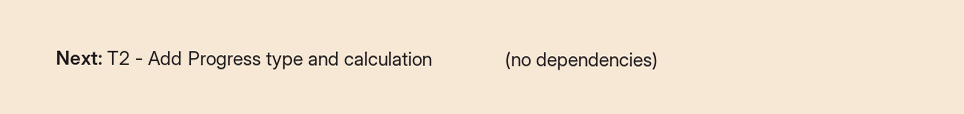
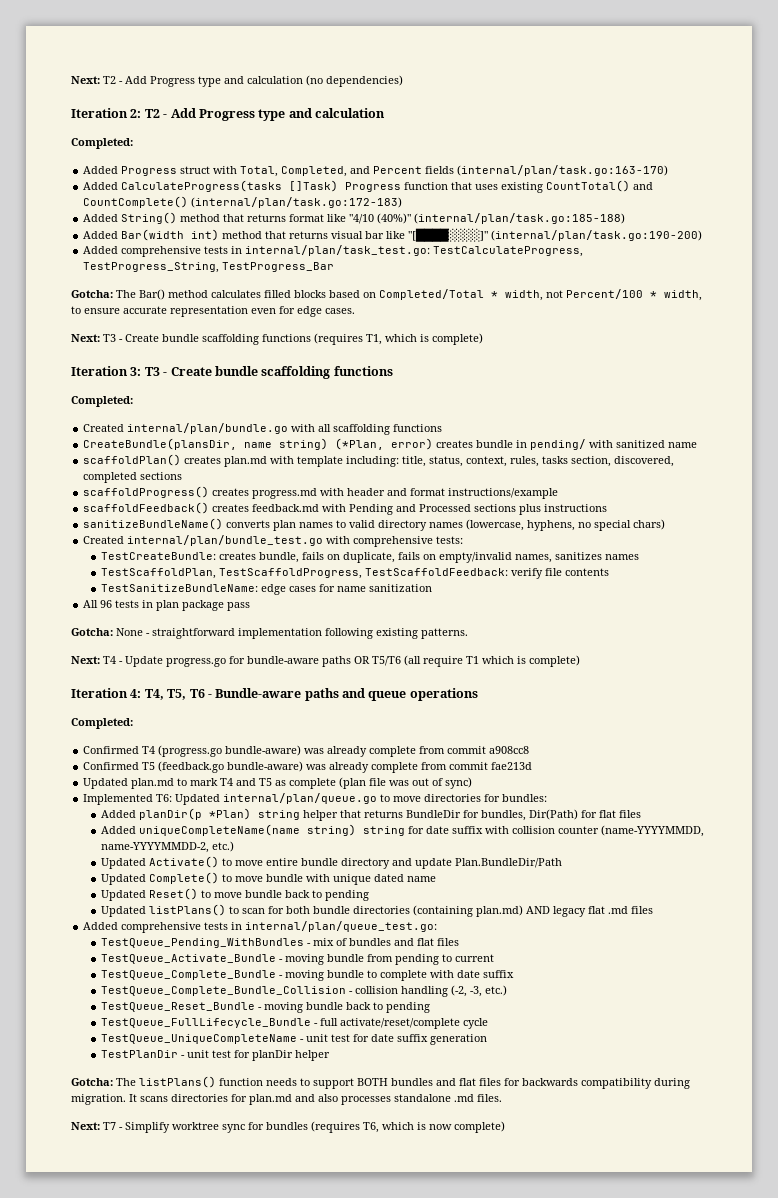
(660, 61) none -> [71,108,385,121] [71,138,133,149] [83,165,669,177] [83,180,654,193] [83,196,403,208] [83,212,626,224] [83,228,703,242] [83,245,584,257] [83,262,335,273] [71,289,702,301] [71,306,355,317] [71,333,483,345] [71,366,393,379] [71,396,133,407] [83,423,443,435] [83,438,698,450] [83,454,675,467] [83,472,183,483] [83,486,559,499] [83,502,608,515] [83,518,666,531] [83,535,464,547] [100,552,639,563] [100,568,609,579] [100,584,432,595] [83,600,251,611] [71,628,468,639] [71,655,580,667] [71,688,478,701] [71,718,133,729] [83,745,530,757] [83,761,533,773] [83,777,473,789] [83,793,548,805] [100,808,641,821] [100,824,704,837] [100,841,234,853] [100,856,562,869] [100,872,436,885] [100,888,369,901] [100,904,653,917] [83,921,438,933] [100,938,459,948] [100,954,494,965] [100,970,514,981] [100,985,507,997] [100,1002,430,1013] [100,1018,488,1029] [100,1034,487,1045] [100,1050,330,1061] [71,1076,690,1089] [71,1094,502,1105] [71,1121,505,1133] // Iteration 2: T2 - Add Progress type and calculation // Completed: // Added Progress struct with Total, Completed, and Percent fields (internal/plan/task.go:163-170) // Added CalculateProgress(tasks []Task) Progress function that uses existing CountTotal() and CountComplete() (internal/plan/task.go:172-183) // Added String() method that returns format like "4/10 (40%)" (internal/plan/task.go:185-188) // Added Bar(width int) method that returns visual bar like "[████░░░░]" (internal/plan/task.go:190-200) // Added comprehensive tests in internal/plan/task_test.go: TestCalculateProgress, TestProgress_String, TestProgress_Bar // Gotcha: The Bar() method calculates filled blocks based on Completed/Total * width, not Percent/100 * width, to ensure accurate representation even for edge cases. // Next: T3 - Create bundle scaffolding functions (requires T1, which is complete) // Iteration 3: T3 - Create bundle scaffolding functions // Completed: // Created internal/plan/bundle.go with all scaffolding functions // CreateBundle(plansDir, name string) (*Plan, error) creates bundle in pending/ with sanitized name // scaffoldPlan() creates plan.md with template including: title, status, context, rules, tasks section, discovered, completed sections // scaffoldProgress() creates progress.md with header and format instructions/example // scaffoldFeedback() creates feedback.md with Pending and Processed sections plus instructions // sanitizeBundleName() converts plan names to valid directory names (lowercase, hyphens, no special chars) // Created internal/plan/bundle_test.go with comprehensive tests: // TestCreateBundle: creates bundle, fails on duplicate, fails on empty/invalid names, sanitizes names // TestScaffoldPlan, TestScaffoldProgress, TestScaffoldFeedback: verify file contents // TestSanitizeBundleName: edge cases for name sanitization // All 96 tests in plan package pass // Gotcha: None - straightforward implementation following existing patterns. // Next: T4 - Update progress.go for bundle-aware paths OR T5/T6 (all require T1 which is complete) // Iteration 4: T4, T5, T6 - Bundle-aware paths and queue operations // Completed: // Confirmed T4 (progress.go bundle-aware) was already complete from commit a908cc8 // Confirmed T5 (feedback.go bundle-aware) was already complete from commit fae213d // Updated plan.md to mark T4 and T5 as complete (plan file was out of sync) // Implemented T6: Updated internal/plan/queue.go to move directories for bundles: // Added planDir(p *Plan) string helper that returns BundleDir for bundles, Dir(Path) for flat files // Added uniqueCompleteName(name string) string for date suffix with collision counter (name-YYYYMMDD, name-YYYYMMDD-2, etc.) // Updated Activate() to move entire bundle directory and update Plan.BundleDir/Path // Updated Complete() to move bundle with unique dated name // Updated Reset() to move bundle back to pending // Updated listPlans() to scan for both bundle directories (containing plan.md) AND legacy flat .md files // Added comprehensive tests in internal/plan/queue_test.go: // TestQueue_Pending_WithBundles - mix of bundles and flat files // TestQueue_Activate_Bundle - moving bundle from pending to current // TestQueue_Complete_Bundle - moving bundle to complete with date suffix // TestQueue_Complete_Bundle_Collision - collision handling (-2, -3, etc.) // TestQueue_Reset_Bundle - moving bundle back to pending // TestQueue_FullLifecycle_Bundle - full activate/reset/complete cycle // TestQueue_UniqueCompleteName - unit test for date suffix generation // TestPlanDir - unit test for planDir helper // Gotcha: The listPlans() function needs to support BOTH bundles and flat files for backwards compatibility during migration. It scans directories for plan.md and also processes standalone .md files. // Next: T7 - Simplify worktree sync for bundles (requires T6, which is now complete)

